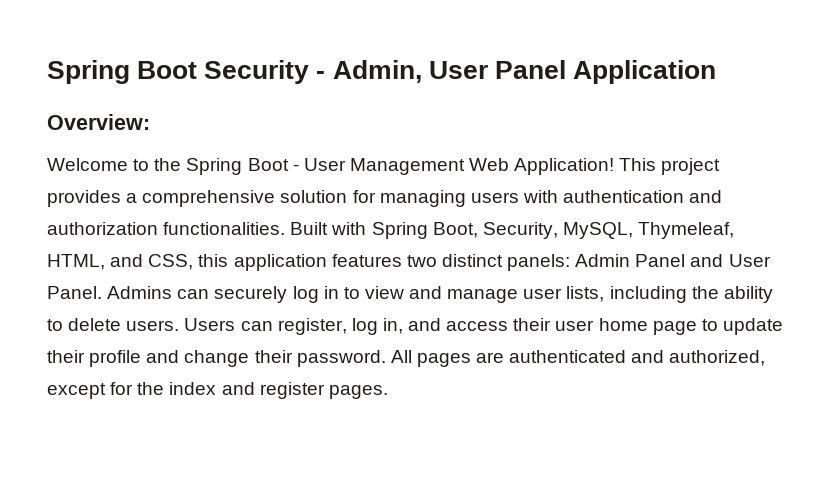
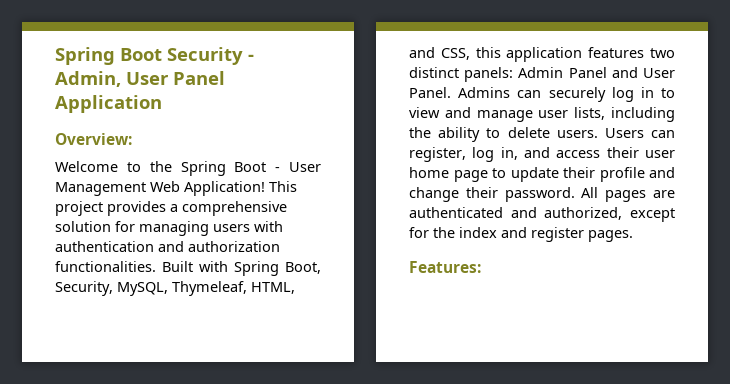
(388, 392) none -> [409,261,481,273] // Features:

